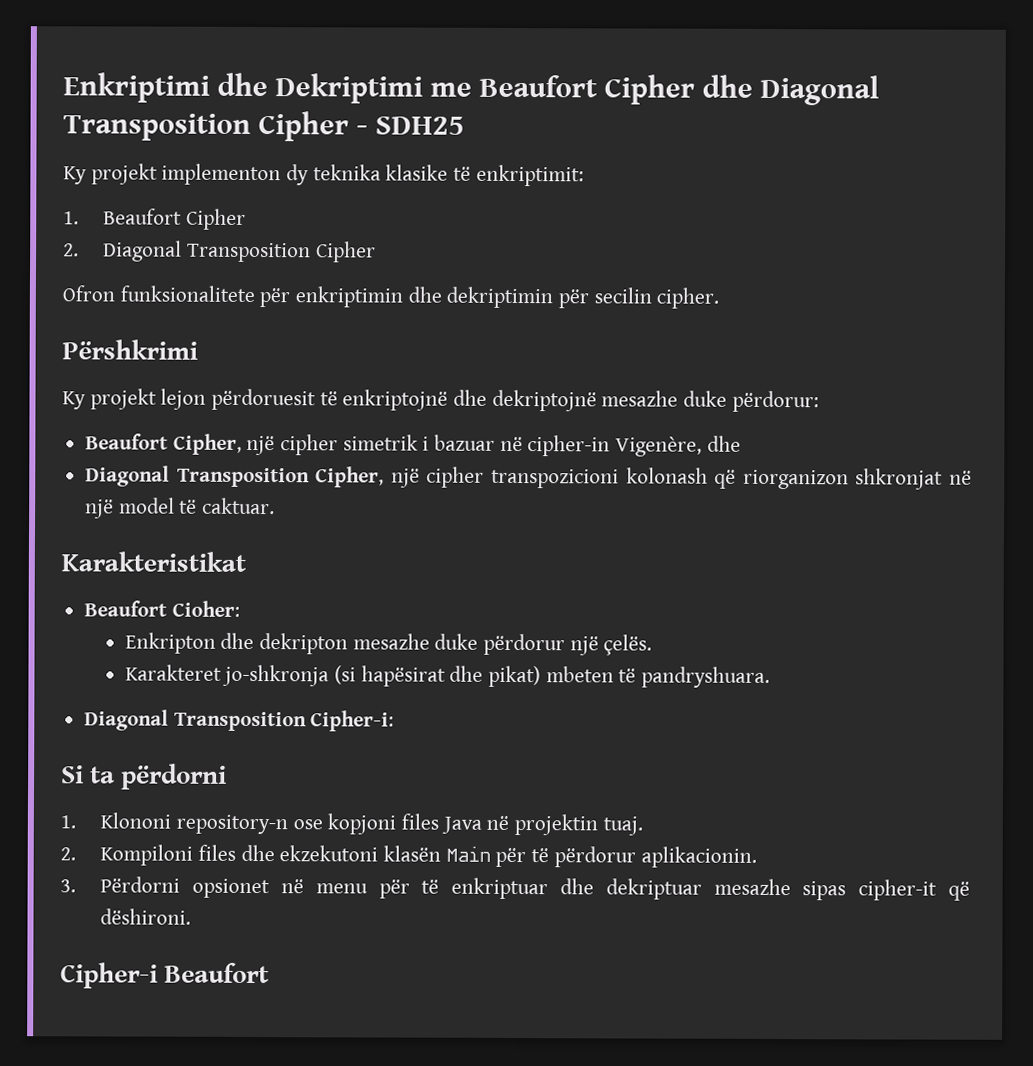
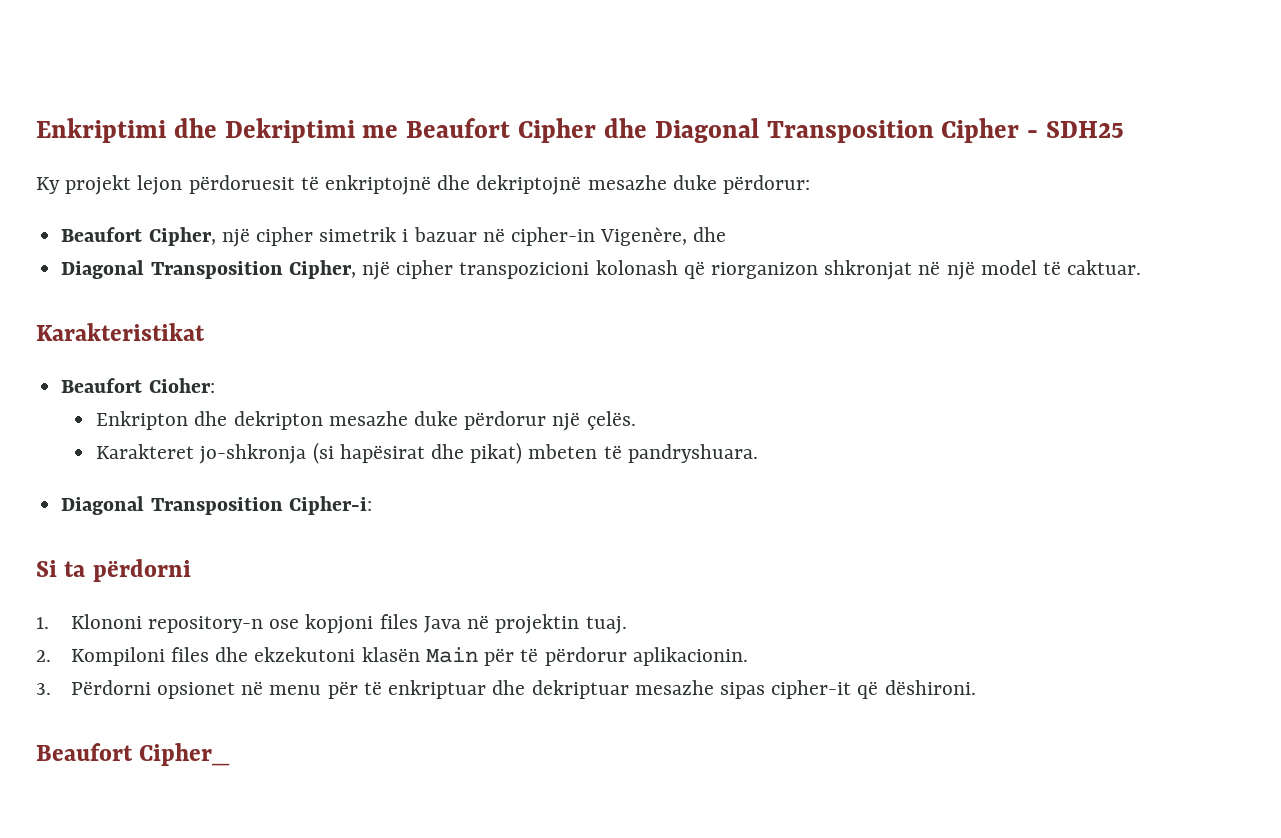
[63,163,584,187] [63,208,247,230] [63,240,376,263] [62,285,720,309] [62,339,198,360] // Ky projekt implementon dy teknika klasike të enkriptimit: // 1. Beaufort Cipher // 2. Diagonal Transposition Cipher // Ofron funksionalitete për enkriptimin dhe dekriptimin për secilin cipher. // Përshkrimi -> (1125, 129) none
[60,962,270,989] Cipher-i Beaufort -> [36,743,231,766] Beaufort Cipher_

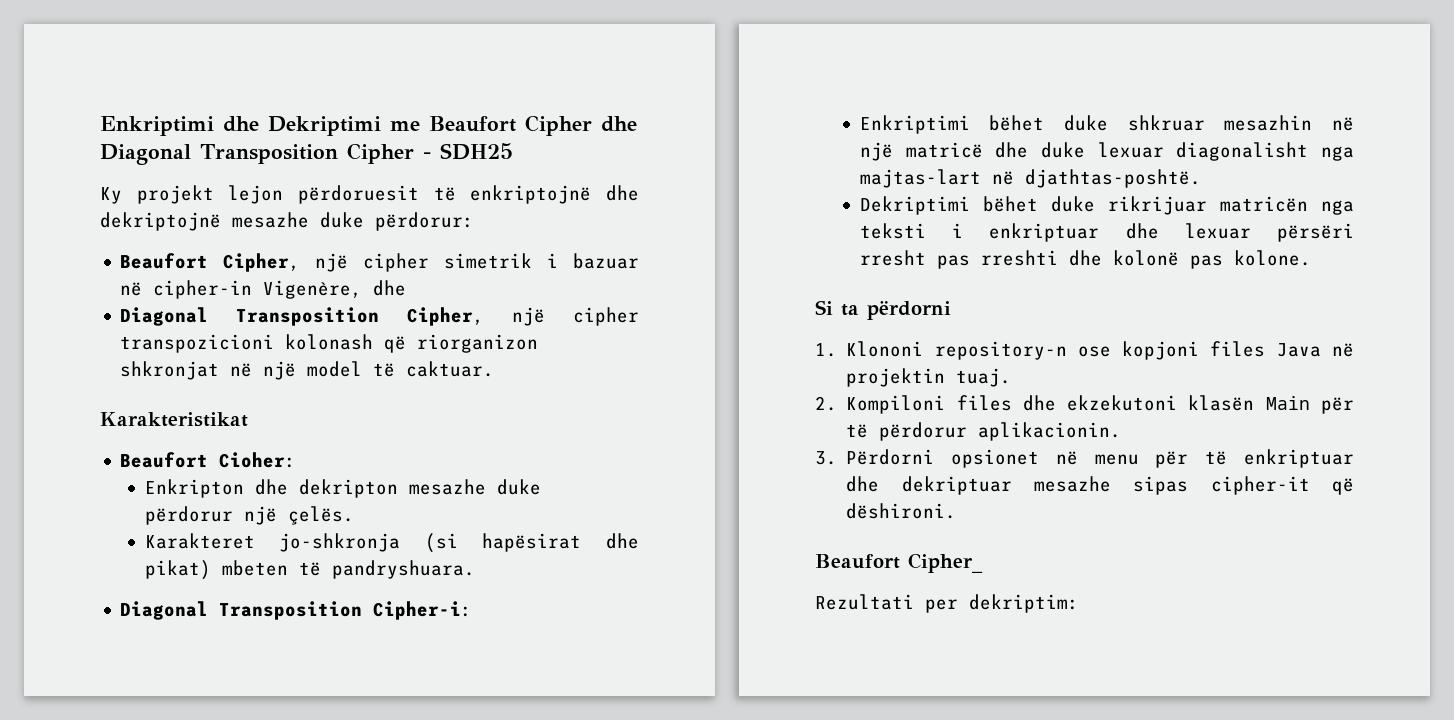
(372, 505) none -> [859,115,1354,134] [859,142,1354,161] [859,169,1201,188] [859,196,1354,215] [859,223,1354,242] [859,250,1311,269] // Enkriptimi bëhet duke shkruar mesazhin në një matricë dhe duke lexuar diagonalisht nga majtas-lart në djathtas-poshtë. // Dekriptimi bëhet duke rikrijuar matricën nga teksti i enkriptuar dhe lexuar përsëri rresht pas rreshti dhe kolonë pas kolone.
(231, 754) none -> [815,594,1079,613] // Rezultati per dekriptim:

